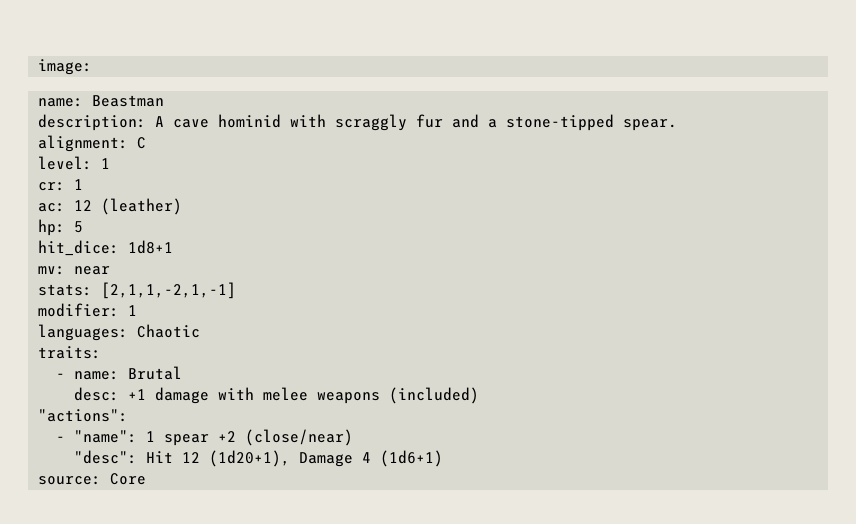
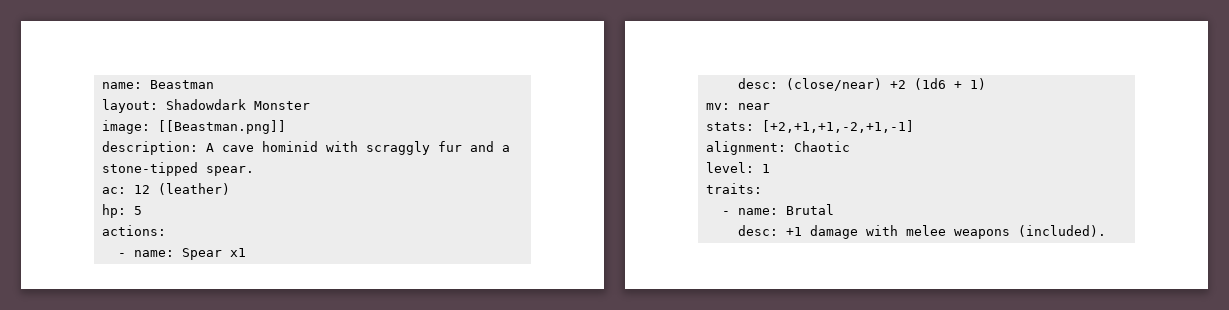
[37,59,92,75] image: // -> (102, 85) none
(164, 101) none -> [102,99,311,113] [102,120,287,134] // layout: Shadowdark Monster // image: [[Beastman.png]]
[37,135,146,152] [37,156,110,170] [37,179,83,191] // alignment: C // level: 1 // cr: 1 -> (255, 171) none
[37,240,173,256] hit_dice: 1d8+1 -> [102,225,167,236] [118,248,247,260] [738,78,987,91] actions: // - name: Spear x1 // desc: (close/near) +2 (1d6 + 1)
[100,282,236,299] [37,303,137,317] [37,324,200,341] [2,1,1,-2,1,-1] // modifier: 1 // languages: Chaotic -> [762,120,915,133] [706,141,851,155] [706,162,771,173] [+2,+1,+1,-2,+1,-1] // alignment: Chaotic // level: 1
[388,387,479,404] [37,409,128,422] [55,429,353,446] [73,450,443,467] [37,473,146,485] (included) // "actions": // - "name": 1 spear +2 (close/near) // "desc": Hit 12 (1d20+1), Damage 4 (1d6+1) // source: Core -> [1018,225,1107,237] (included).

